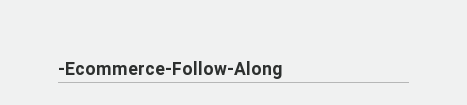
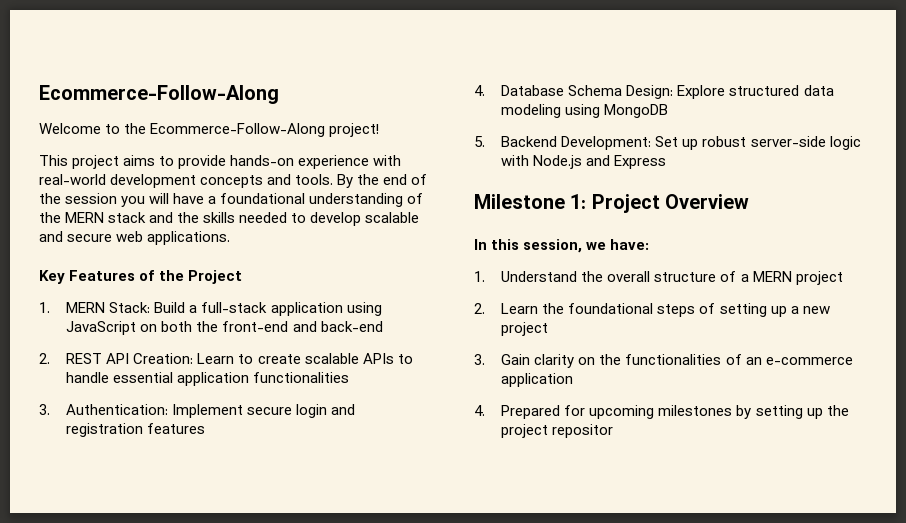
[58,61,282,79] -Ecommerce-Follow-Along -> [39,85,279,104] [39,123,380,137] [39,155,402,169] [39,174,428,188] [39,193,424,207] [39,212,420,226] [39,231,231,245] [39,270,243,284] [39,302,382,316] [66,321,383,335] [39,353,413,364] [66,372,350,386] [39,404,356,418] [66,423,206,437] [474,85,834,99] [501,104,669,118] [474,136,861,150] [501,155,667,169] [474,194,750,213] [474,239,650,253] [474,271,843,285] [474,303,830,317] [501,322,549,336] [474,354,853,368] [501,373,574,387] [474,405,849,419] [501,424,614,438] Ecommerce-Follow-Along // Welcome to the Ecommerce-Follow-Along project! // This project aims to provide hands-on experience with real-world development concepts and tools. By the end of the session you will have a foundational understanding of the MERN stack and the skills needed to develop scalable and secure web applications. // Key Features of the Project // 1. MERN Stack: Build a full-stack application using JavaScript on both the front-end and back-end // 2. REST API Creation: Learn to create scalable APIs to handle essential application functionalities // 3. Authentication: Implement secure login and registration features // 4. Database Schema Design: Explore structured data modeling using MongoDB // 5. Backend Development: Set up robust server-side logic with Node.js and Express // Milestone 1: Project Overview // In this session, we have: // 1. Understand the overall structure of a MERN project // 2. Learn the foundational steps of setting up a new project // 3. Gain clarity on the functionalities of an e-commerce application // 4. Prepared for upcoming milestones by setting up the project repositor

